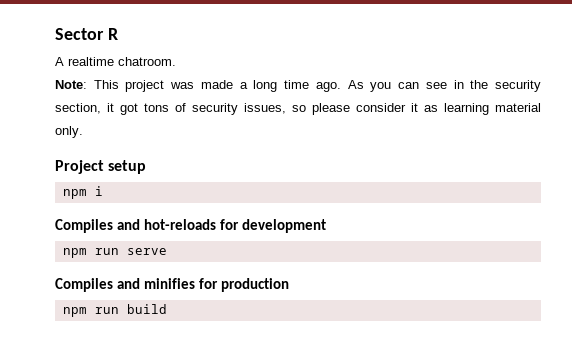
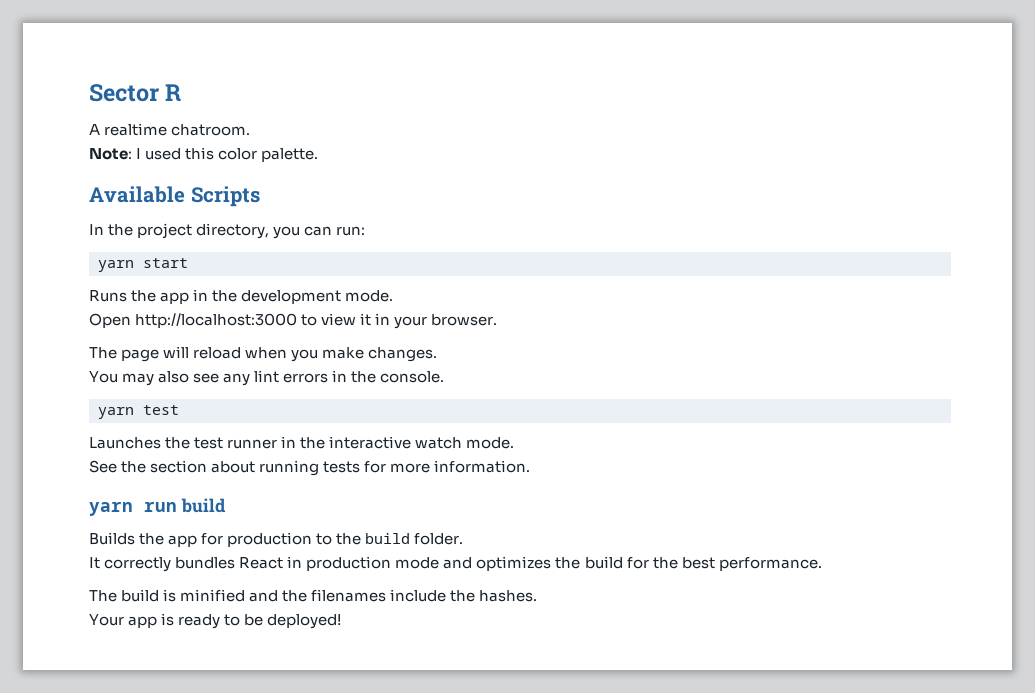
[93,80,541,92] [55,103,541,115] [55,126,83,138] [55,160,147,174] [62,186,103,199] [55,219,327,233] [62,248,167,258] [55,278,290,292] [62,304,167,317] This project was made a long time ago. As you can see in the security section, it got tons of security issues, so please consider it as learning material only. // Project setup // npm i // Compiles and hot-reloads for development // npm run serve // Compiles and minifies for production // npm run build -> [136,147,319,162] [89,186,260,207] [89,223,366,239] [98,258,188,272] [89,289,394,304] [89,313,498,329] [89,346,438,362] [89,370,445,386] [98,405,179,419] [89,436,515,449] [89,460,531,476] [89,498,226,516] [89,532,464,547] [89,556,822,572] [89,589,538,602] [89,613,342,629] I used this color palette. // Available Scripts // In the project directory, you can run: // yarn start // Runs the app in the development mode. // Open http://localhost:3000 to view it in your browser. // The page will reload when you make changes. // You may also see any lint errors in the console. // yarn test // Launches the test runner in the interactive watch mode. // See the section about running tests for more information. // yarn run build // Builds the app for production to the build folder. // It correctly bundles React in production mode and optimizes the build for the best performance. // The build is minified and the filenames include the hashes. // Your app is ready to be deployed!

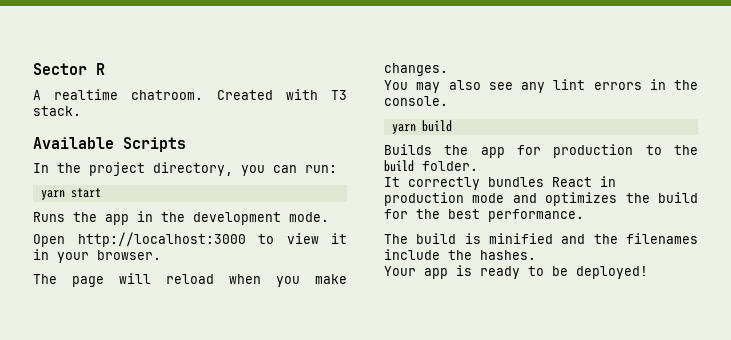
[89,147,319,162] // Note: I used this color palette. -> [216,89,347,100] [33,106,81,116] Created with T3 stack.
[143,405,179,415] [89,436,515,449] [89,460,531,476] [89,502,177,516] test // Launches the test runner in the interactive watch mode. // See the section about running tests for more information. // yarn run -> (416, 129) none

